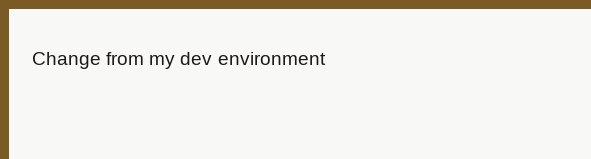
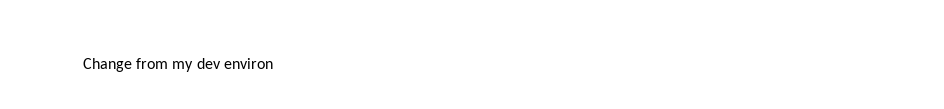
[217,52,326,65] environment -> [223,58,273,69] environ

